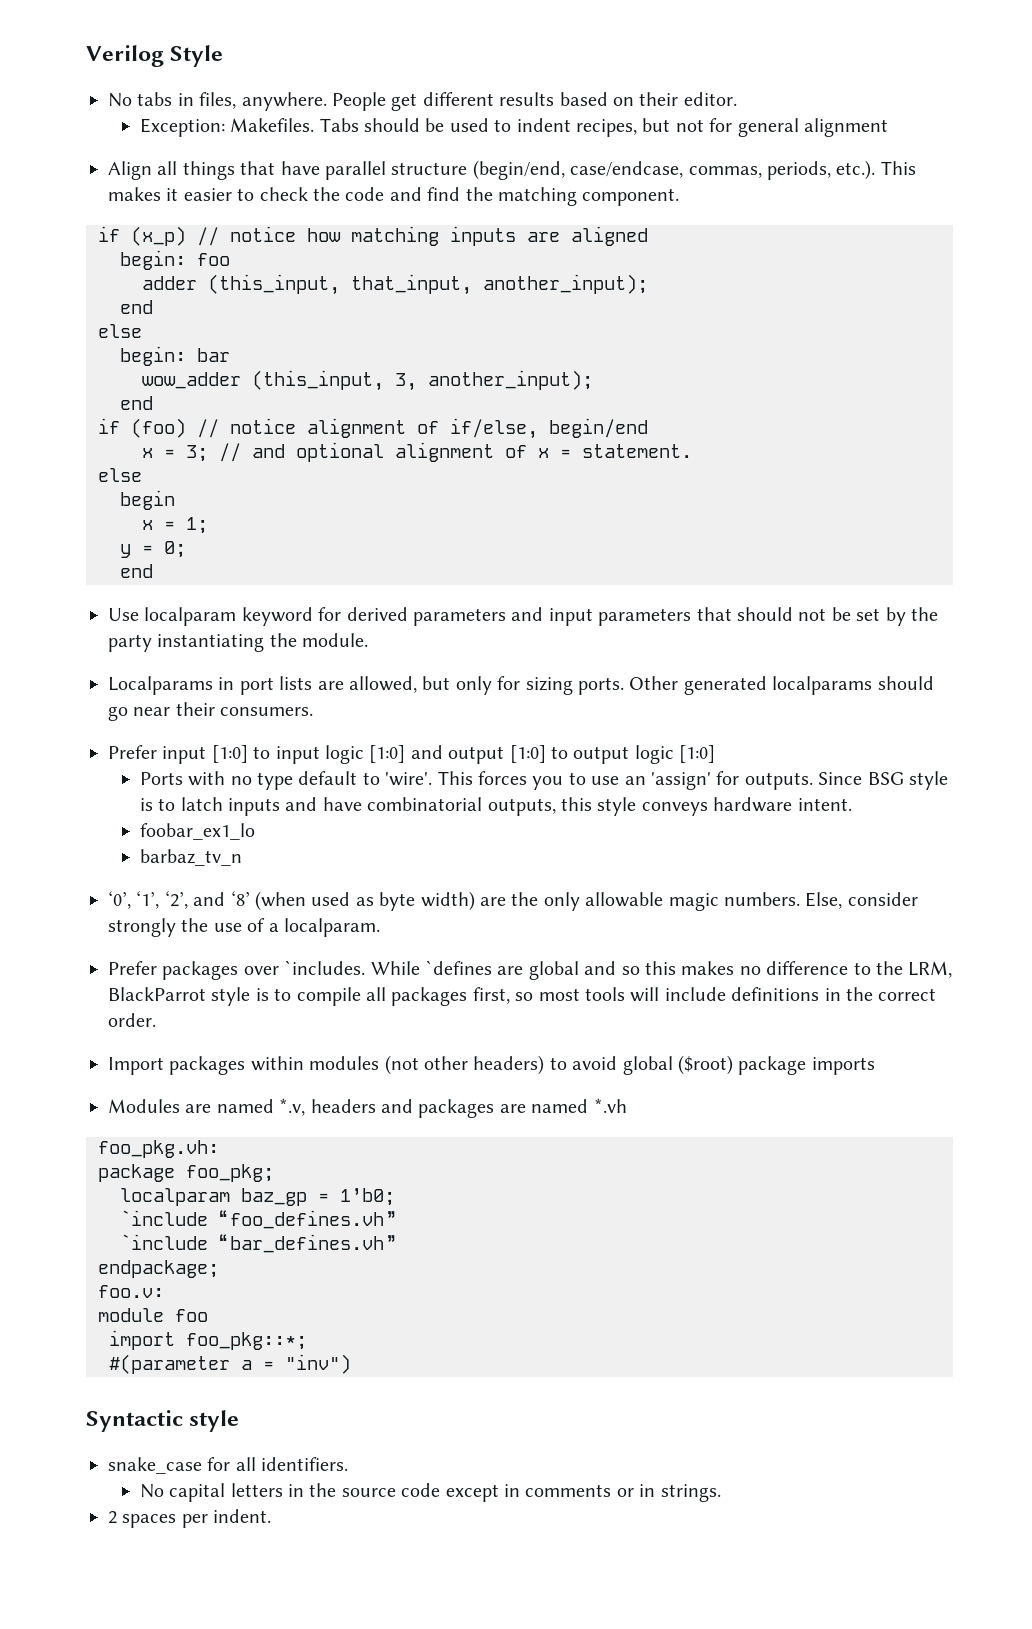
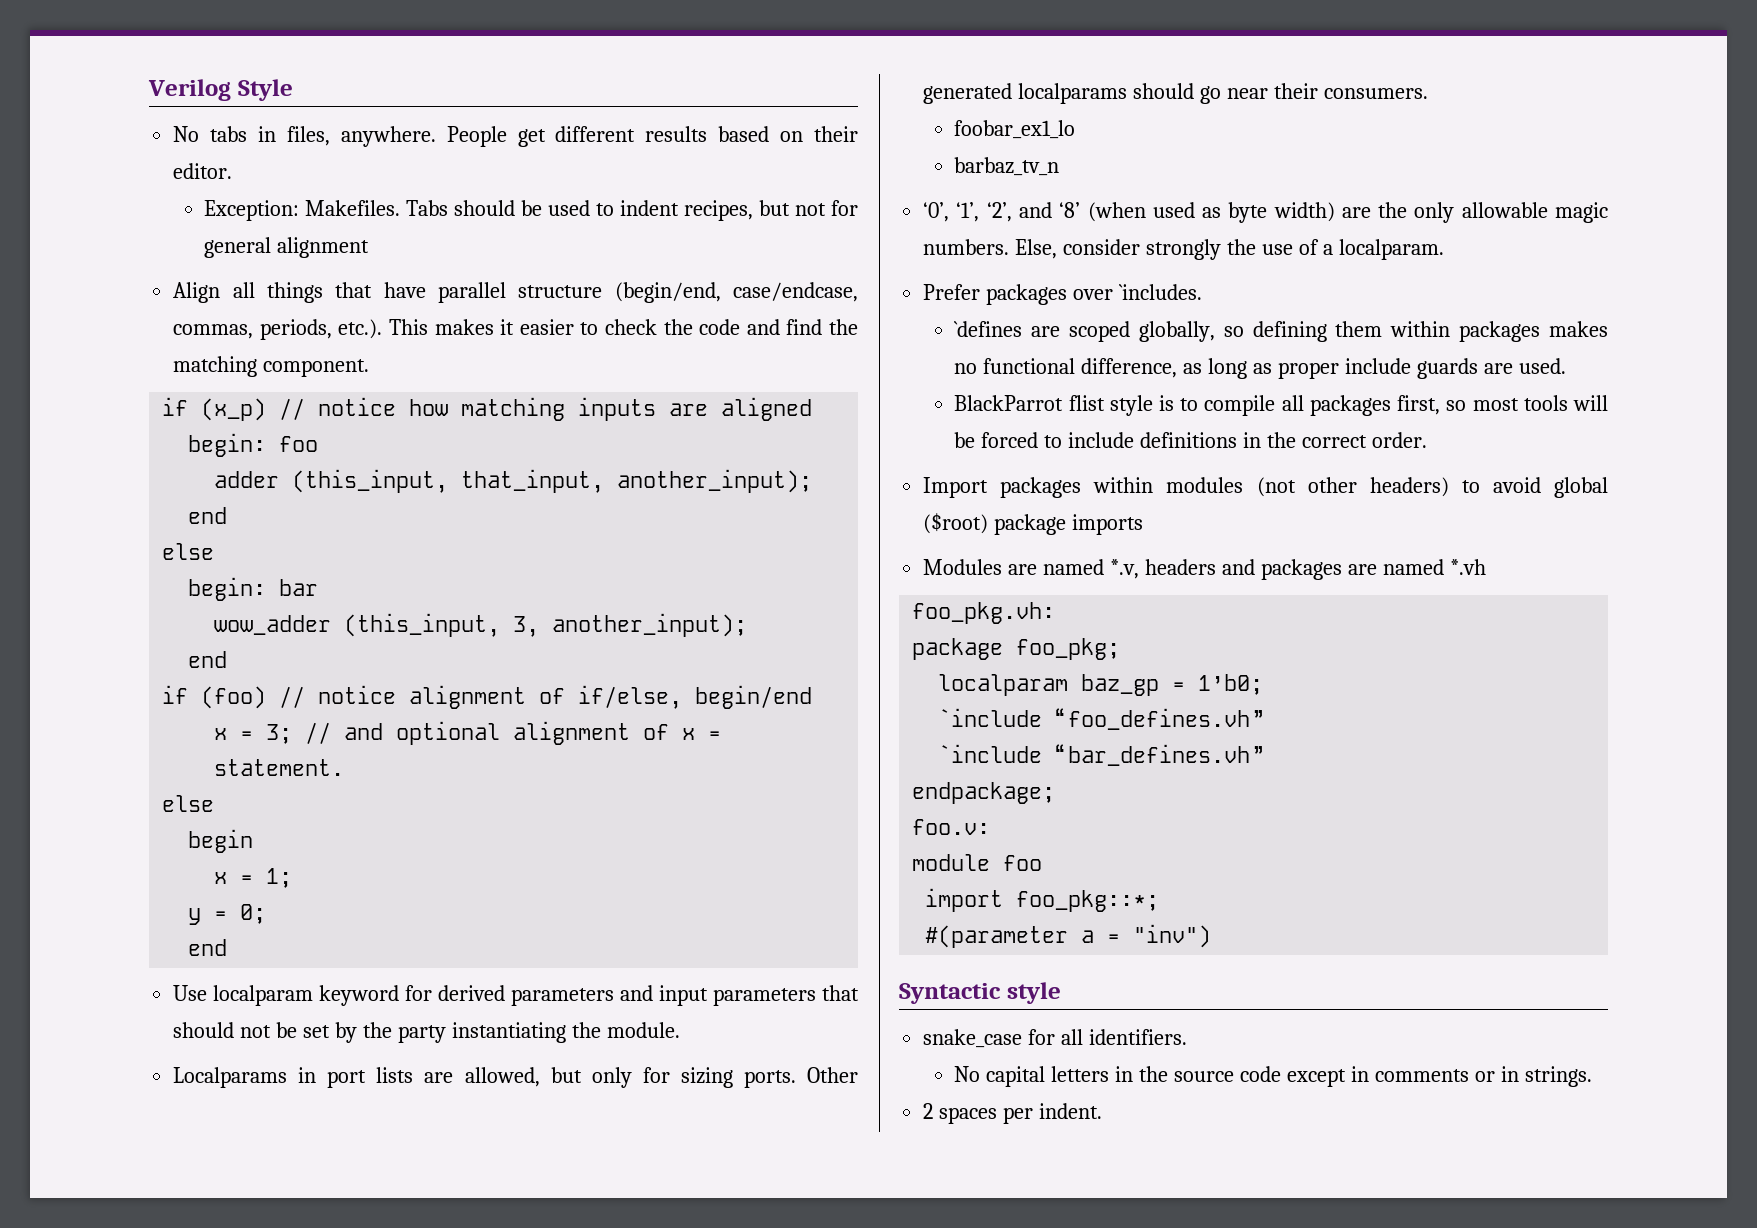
[108,745,716,764] [139,771,948,790] [139,797,852,816] // Prefer input [1:0] to input logic [1:0] and output [1:0] to output logic [1:0] // Ports with no type default to 'wire'. This forces you to use an 'assign' for outputs. Since BSG style is to latch inputs and have combinatorial outputs, this style conveys hardware intent. -> (1428, 93) none
[370,961,420,975] While -> (1203, 292) //
[528,961,953,980] [108,987,206,1001] global and so this makes no difference to the LRM, BlackParrot -> [1069,321,1608,342] [954,358,1566,379] [954,395,1105,411] scoped globally, so defining them within packages makes no functional difference, as long as proper include guards are used. // BlackParrot flist
(660, 994) none -> [954,432,1063,448] be forced to

